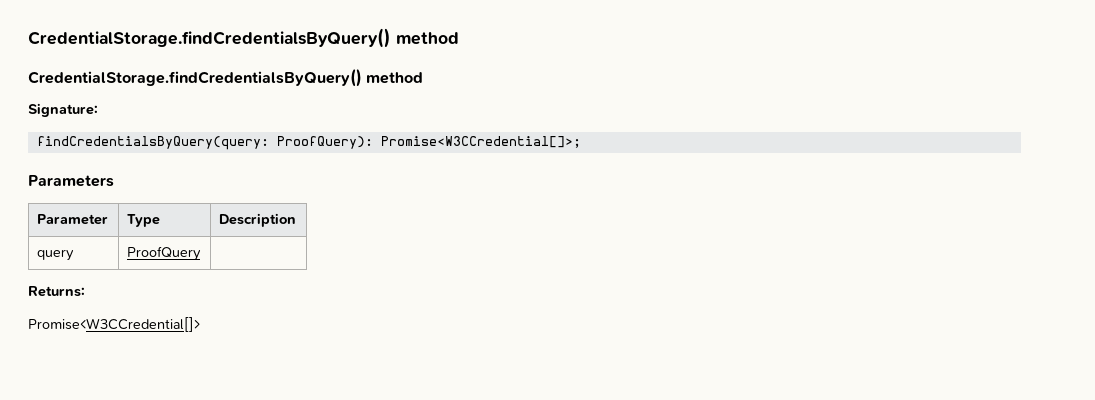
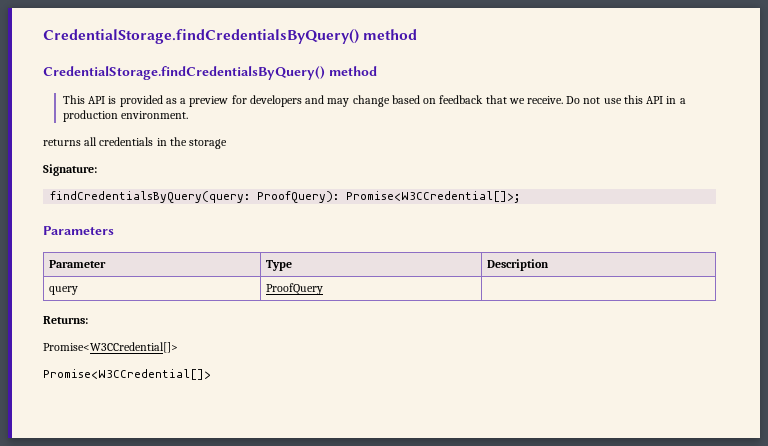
(424, 78) none -> [62,95,686,107] [62,110,189,122] [43,137,228,149] // This API is provided as a preview for developers and may change based on feedback that we receive. Do not use this API in a production environment. // returns all credentials in the storage
(200, 324) none -> [43,369,211,380] // Promise<W3CCredential[]>

